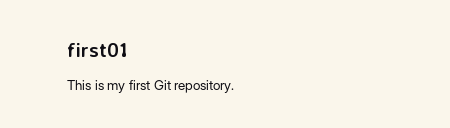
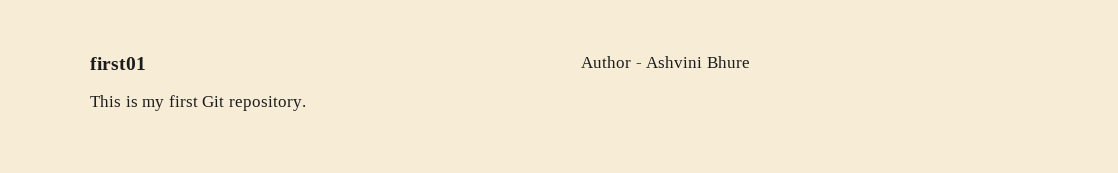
(235, 86) none -> [581,56,750,68] // Author - Ashvini Bhure

